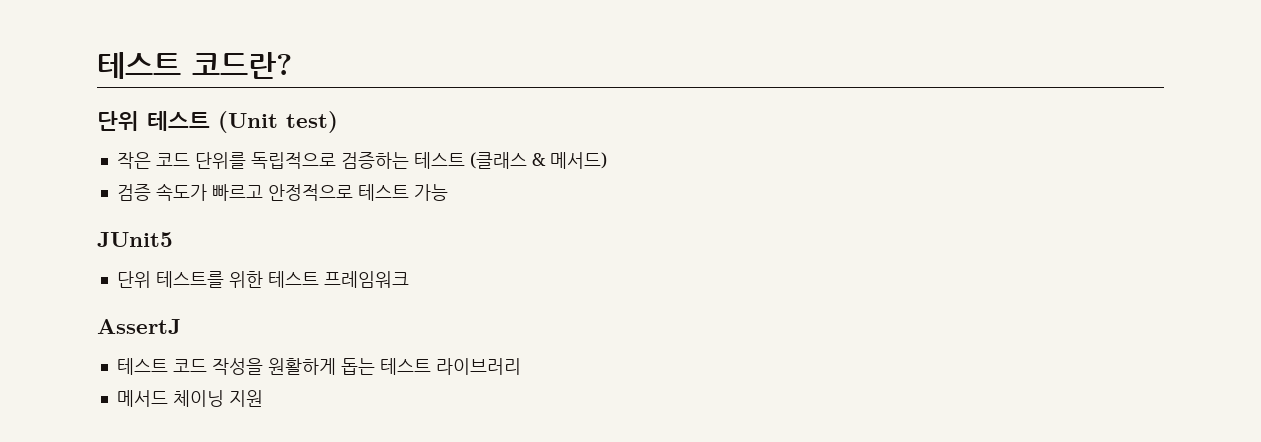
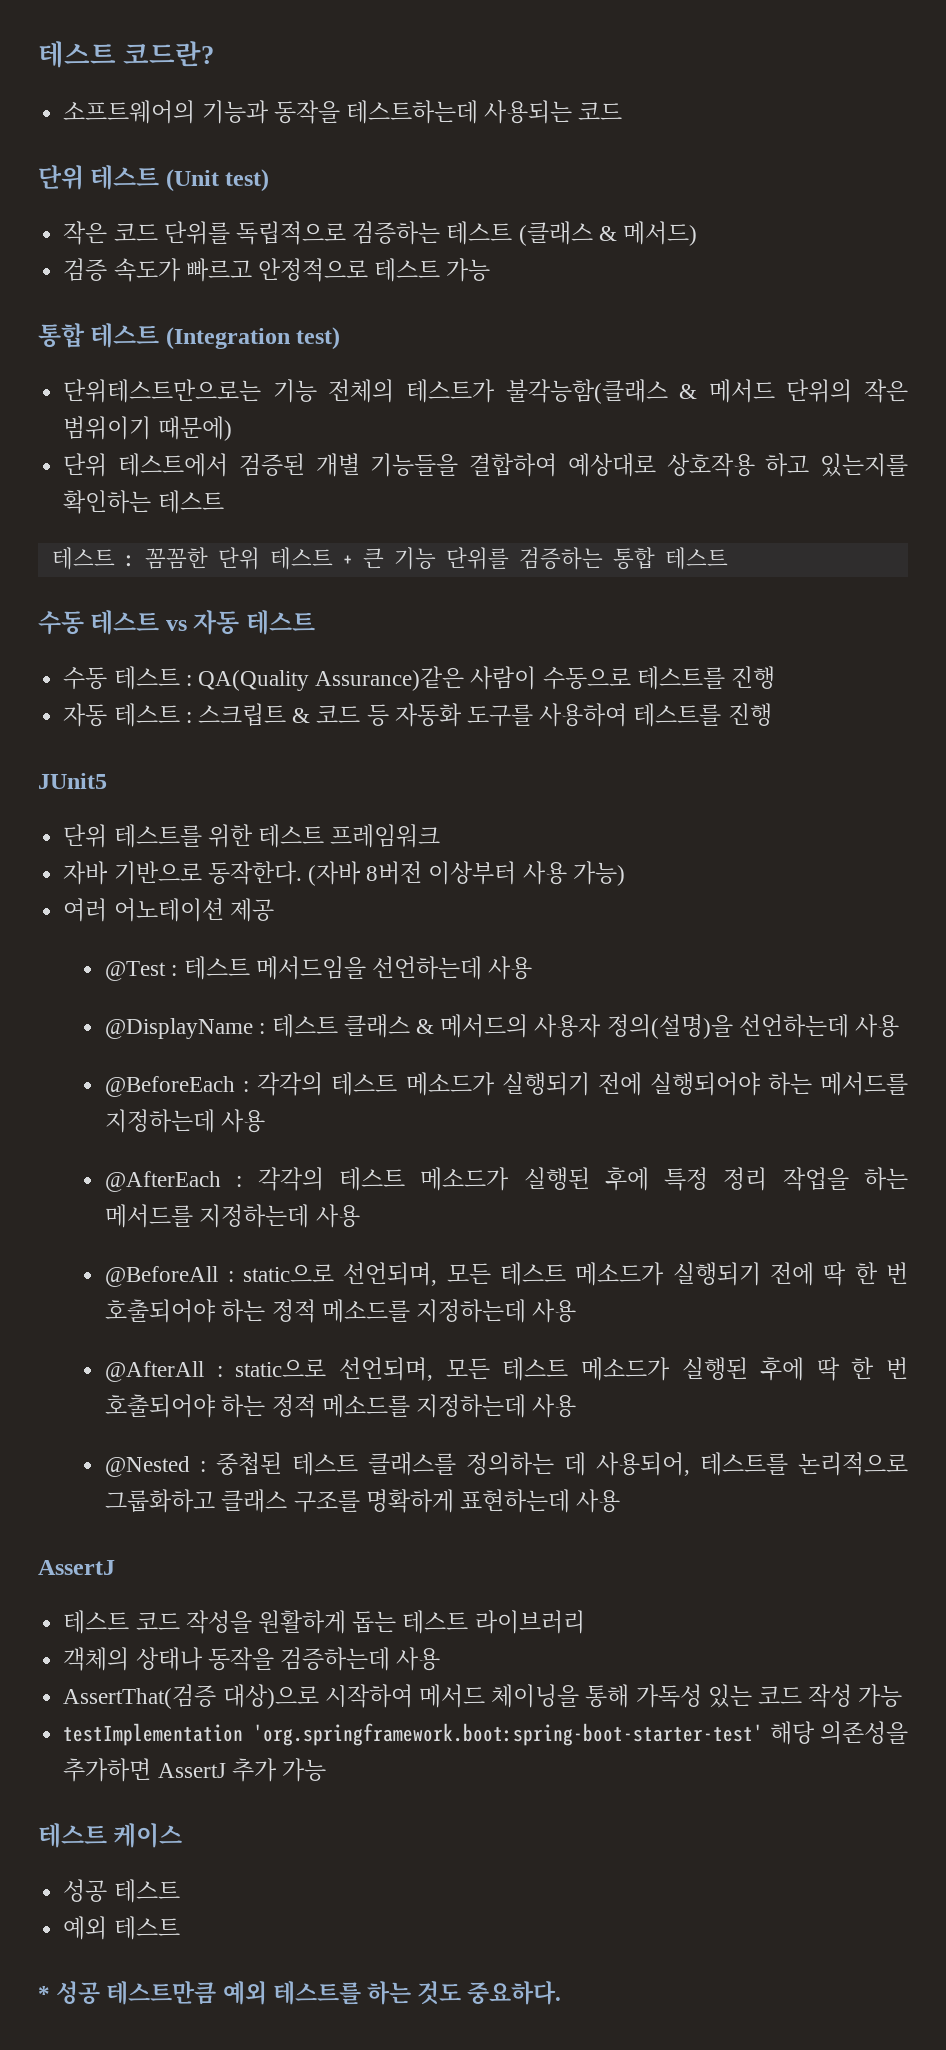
(292, 65) none -> [63,100,623,124] // 소프트웨어의 기능과 동작을 테스트하는데 사용되는 코드
(448, 192) none -> [38,323,341,350] [63,379,908,404] [63,416,232,441] [63,453,908,477] [63,490,224,514] [51,547,728,570] [38,610,315,635] [63,666,775,691] [63,703,772,727] // 통합 테스트 (Integration test) // 단위테스트만으로는 기능 전체의 테스트가 불각능함(클래스 & 메서드 단위의 작은 범위이기 때문에) // 단위 테스트에서 검증된 개별 기능들을 결합하여 예상대로 상호작용 하고 있는지를 확인하는 테스트 // 테스트 : 꼼꼼한 단위 테스트 + 큰 기능 단위를 검증하는 통합 테스트 // 수동 테스트 vs 자동 테스트 // 수동 테스트 : QA(Quality Assurance)같은 사람이 수동으로 테스트를 진행 // 자동 테스트 : 스크립트 & 코드 등 자동화 도구를 사용하여 테스트를 진행
(409, 279) none -> [63,861,625,886] [63,898,274,922] [105,956,533,981] [105,1014,900,1039] [105,1072,908,1097] [105,1109,266,1133] [105,1167,908,1192] [105,1204,360,1228] [105,1262,908,1287] [105,1299,577,1323] [105,1357,909,1382] [105,1394,577,1418] [105,1452,908,1477] [105,1489,621,1513] // 자바 기반으로 동작한다. (자바 8버전 이상부터 사용 가능) // 여러 어노테이션 제공 // @Test : 테스트 메서드임을 선언하는데 사용 // @DisplayName : 테스트 클래스 & 메서드의 사용자 정의(설명)을 선언하는데 사용 // @BeforeEach : 각각의 테스트 메소드가 실행되기 전에 실행되어야 하는 메서드를 지정하는데 사용 // @AfterEach : 각각의 테스트 메소드가 실행된 후에 특정 정리 작업을 하는 메서드를 지정하는데 사용 // @BeforeAll : static으로 선언되며, 모든 테스트 메소드가 실행되기 전에 딱 한 번 호출되어야 하는 정적 메소드를 지정하는데 사용 // @AfterAll : static으로 선언되며, 모든 테스트 메소드가 실행된 후에 딱 한 번 호출되어야 하는 정적 메소드를 지정하는데 사용 // @Nested : 중첩된 테스트 클래스를 정의하는 데 사용되어, 테스트를 논리적으로 그룹화하고 클래스 구조를 명확하게 표현하는데 사용
[116,390,263,407] 메서드 체이닝 지원 -> [63,1647,441,1671] [63,1684,903,1709] [63,1721,908,1746] [63,1758,326,1782] [38,1823,183,1848] [63,1879,180,1903] [63,1916,180,1940] [38,1981,562,2005] 객체의 상태나 동작을 검증하는데 사용 // AssertThat(검증 대상)으로 시작하여 메서드 체이닝을 통해 가독성 있는 코드 작성 가능 // testImplementation 'org.springframework.boot:spring-boot-starter-test' 해당 의존성을 추가하면 AssertJ 추가 가능 // 테스트 케이스 // 성공 테스트 // 예외 테스트 // * 성공 테스트만큼 예외 테스트를 하는 것도 중요하다.

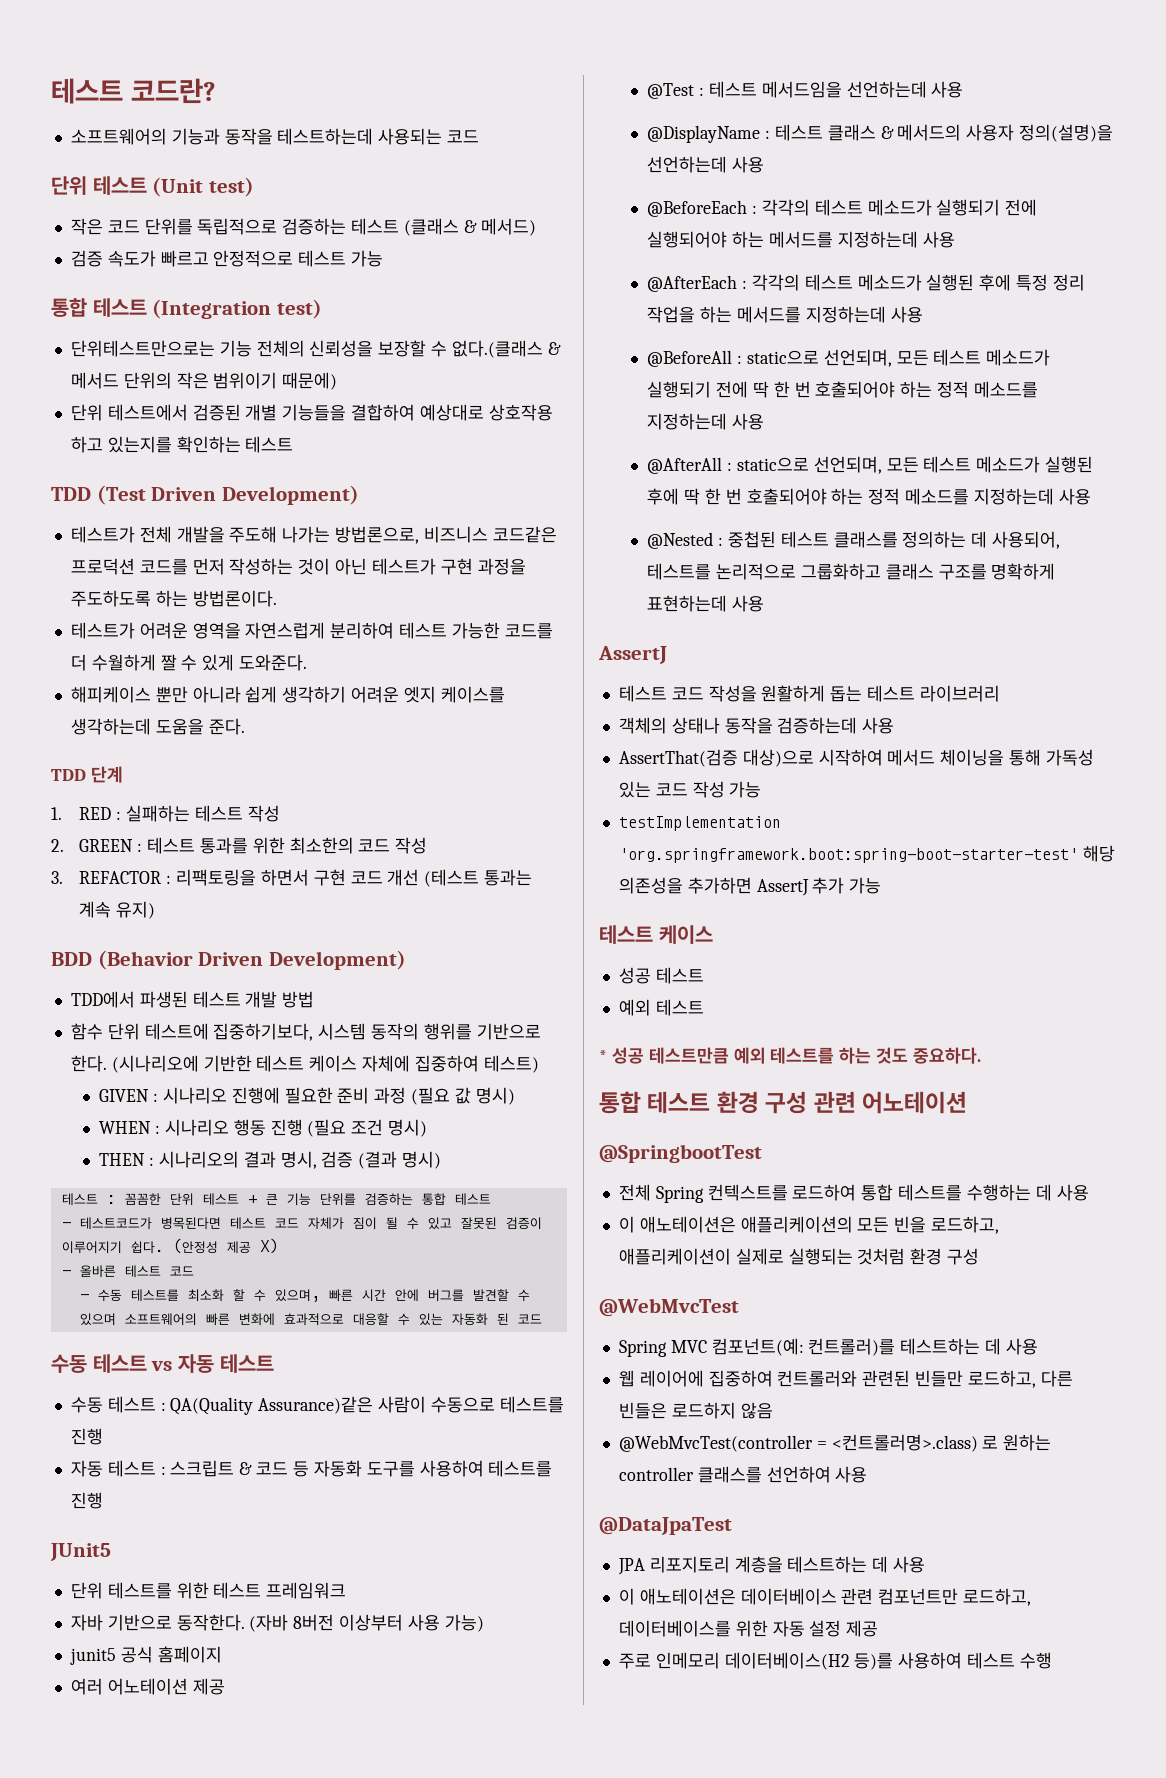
[406,379,668,404] 테스트가 불각능함(클래스 -> [309,340,543,358] 신뢰성을 보장할 수 없다.(클래스
(224, 502) none -> [51,485,360,505] [70,526,557,544] [70,558,526,575] [70,590,277,607] [70,622,553,639] [70,654,308,671] [70,686,505,703] [70,718,245,735] [51,766,123,783] [51,805,280,822] [51,837,428,854] [51,869,533,887] [79,901,156,919] [51,950,407,970] [70,991,315,1008] [70,1023,541,1041] [70,1055,539,1073] [99,1087,515,1105] [99,1119,428,1137] [99,1151,442,1169] // TDD (Test Driven Development) // 테스트가 전체 개발을 주도해 나가는 방법론으로, 비즈니스 코드같은 프로덕션 코드를 먼저 작성하는 것이 아닌 테스트가 구현 과정을 주도하도록 하는 방법론이다. // 테스트가 어려운 영역을 자연스럽게 분리하여 테스트 가능한 코드를 더 수월하게 짤 수 있게 도와준다. // 해피케이스 뿐만 아니라 쉽게 생각하기 어려운 엣지 케이스를 생각하는데 도움을 준다. // TDD 단계 // 1. RED : 실패하는 테스트 작성 // 2. GREEN : 테스트 통과를 위한 최소한의 코드 작성 // 3. REFACTOR : 리팩토링을 하면서 구현 코드 개선 (테스트 통과는 계속 유지) // BDD (Behavior Driven Development) // TDD에서 파생된 테스트 개발 방법 // 함수 단위 테스트에 집중하기보다, 시스템 동작의 행위를 기반으로 한다. (시나리오에 기반한 테스트 케이스 자체에 집중하여 테스트) // GIVEN : 시나리오 진행에 필요한 준비 과정 (필요 값 명시) // WHEN : 시나리오 행동 진행 (필요 조건 명시) // THEN : 시나리오의 결과 명시, 검증 (결과 명시)
(728, 558) none -> [61,1217,542,1230] [61,1238,278,1254] [61,1265,194,1278] [79,1289,530,1302] [79,1313,542,1326] // - 테스트코드가 병목된다면 테스트 코드 자체가 짐이 될 수 있고 잘못된 검증이 이루어지기 쉽다. (안정성 제공 X) // - 올바른 테스트 코드 // - 수동 테스트를 최소화 할 수 있으며, 빠른 시간 안에 버그를 발견할 수 있으며 소프트웨어의 빠른 변화에 효과적으로 대응할 수 있는 자동화 된 코드
(625, 873) none -> [69,1646,222,1665] // junit5 공식 홈페이지
(562, 1993) none -> [599,1091,968,1114] [599,1144,762,1163] [618,1184,1089,1203] [618,1216,1000,1234] [618,1248,980,1265] [599,1298,739,1317] [618,1338,1038,1357] [618,1370,1073,1388] [618,1402,773,1419] [618,1434,1052,1452] [618,1466,868,1483] [599,1517,732,1535] [617,1556,926,1575] [618,1588,1032,1606] [618,1620,879,1637] [618,1652,1052,1670] // 통합 테스트 환경 구성 관련 어노테이션 // @SpringbootTest // 전체 Spring 컨텍스트를 로드하여 통합 테스트를 수행하는 데 사용 // 이 애노테이션은 애플리케이션의 모든 빈을 로드하고, 애플리케이션이 실제로 실행되는 것처럼 환경 구성 // @WebMvcTest // Spring MVC 컴포넌트(예: 컨트롤러)를 테스트하는 데 사용 // 웹 레이어에 집중하여 컨트롤러와 관련된 빈들만 로드하고, 다른 빈들은 로드하지 않음 // @WebMvcTest(controller = <컨트롤러명>.class) 로 원하는 controller 클래스를 선언하여 사용 // @DataJpaTest // JPA 리포지토리 계층을 테스트하는 데 사용 // 이 애노테이션은 데이터베이스 관련 컴포넌트만 로드하고, 데이터베이스를 위한 자동 설정 제공 // 주로 인메모리 데이터베이스(H2 등)를 사용하여 테스트 수행

